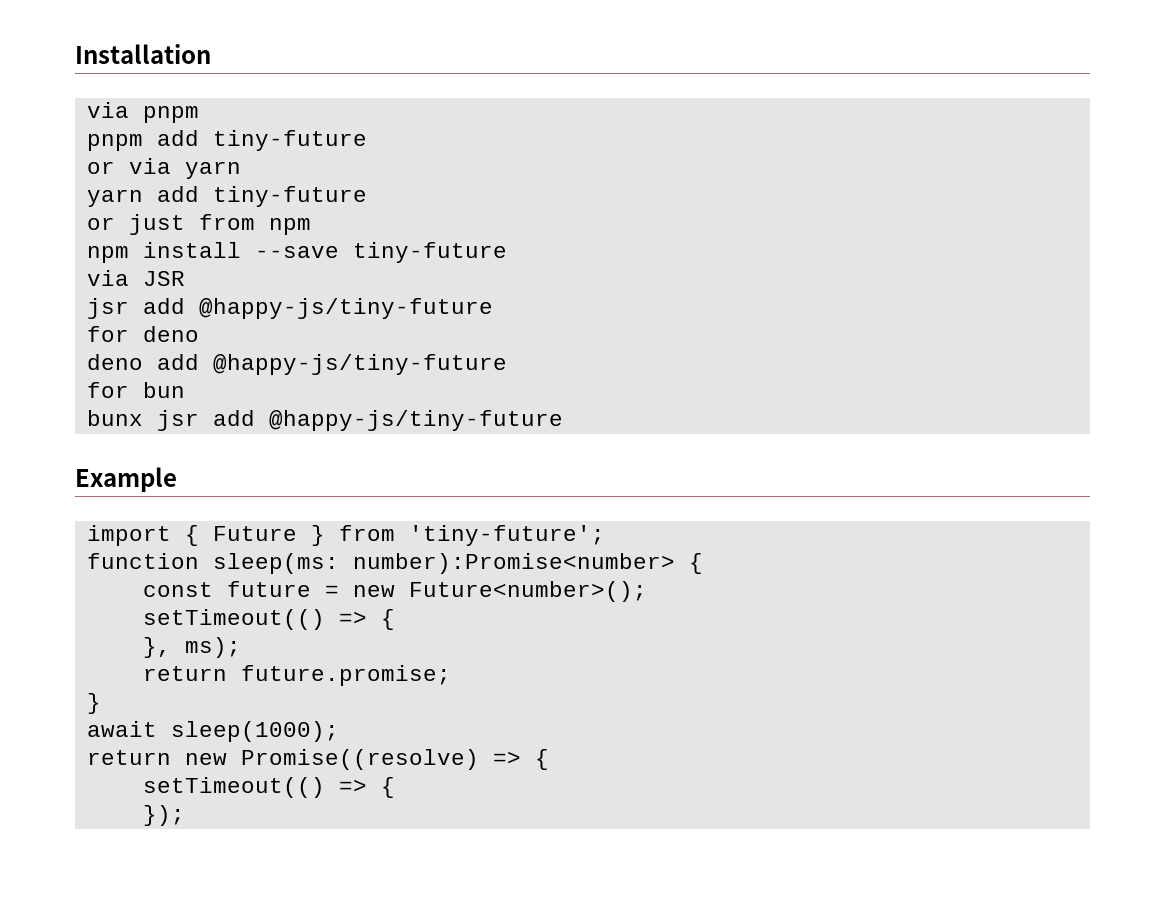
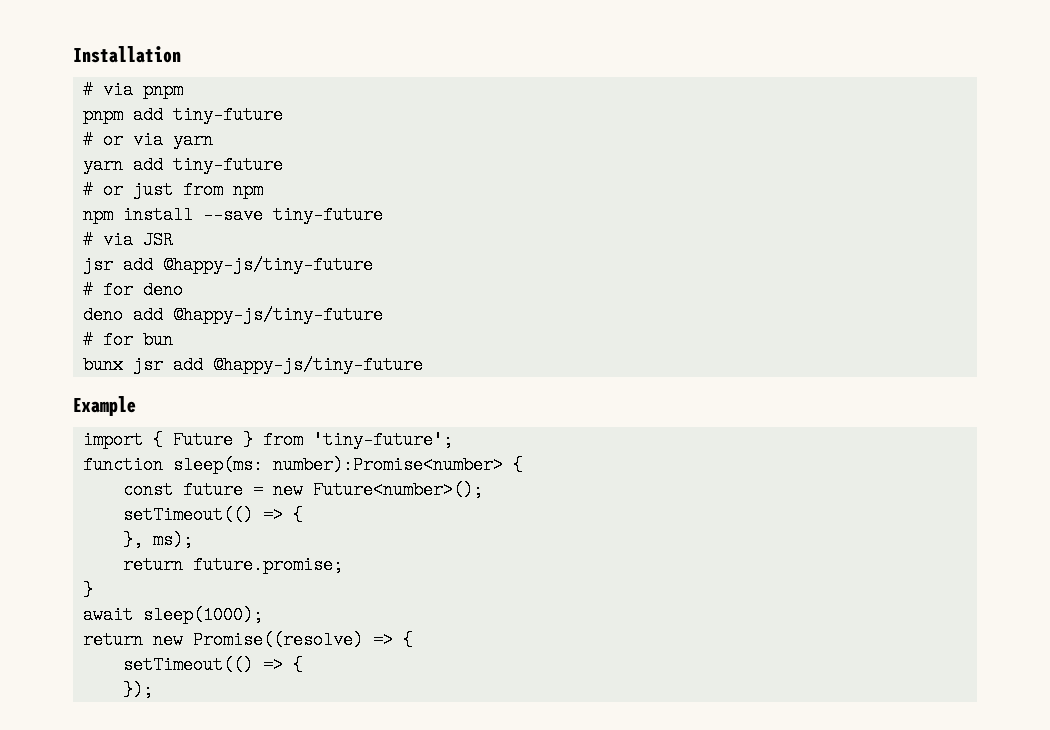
(211, 54) none -> [83,81,94,99] #
(368, 140) none -> [83,131,94,149] #
(368, 196) none -> [83,181,94,199] #
(508, 252) none -> [83,231,94,249] #
(494, 308) none -> [83,281,94,299] #
(508, 364) none -> [83,331,94,349] #

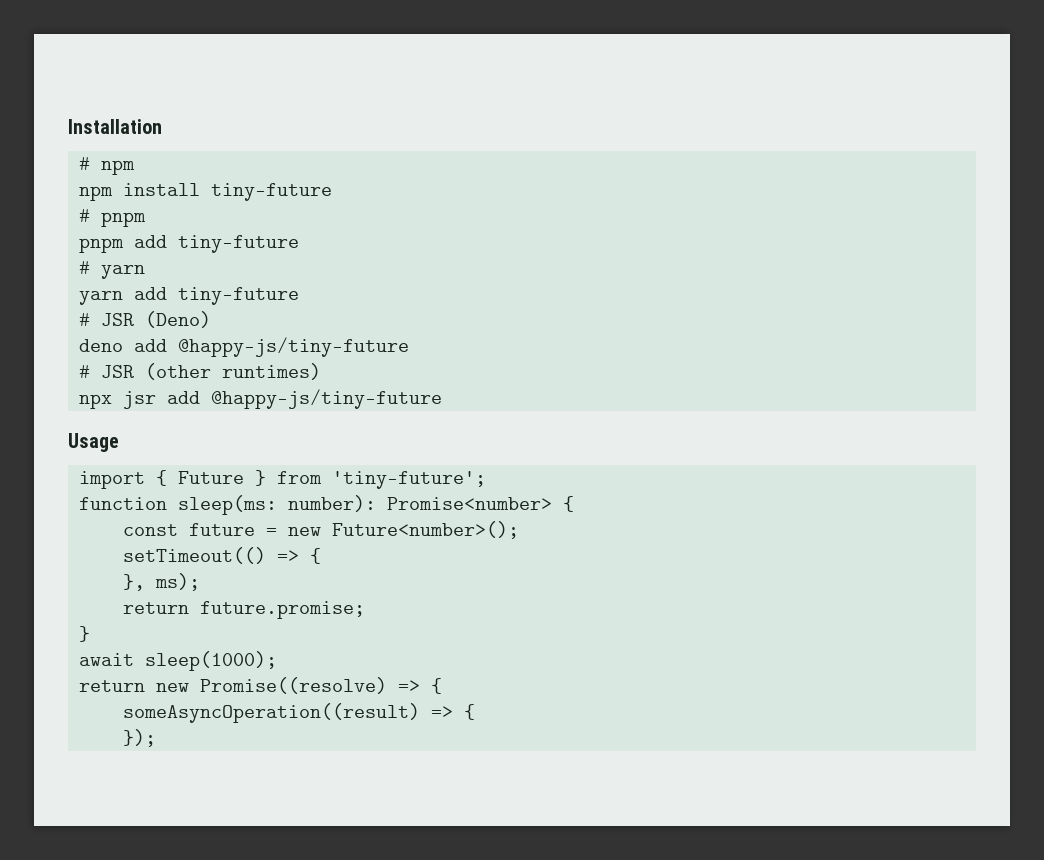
[103,81,134,99] via -> [101,160,136,175] [79,183,333,201] [79,209,91,222] npm // npm install tiny-future // #
[103,131,164,149] or via -> (91, 267) none
[103,181,264,199] [83,206,384,224] [83,231,174,249] [83,256,374,274] [83,281,184,299] or just from npm // npm install --save tiny-future // # via JSR // jsr add @happy-js/tiny-future // # for deno -> [101,311,212,328] JSR (Deno)
[103,331,174,349] [83,356,424,374] [73,396,136,416] for bun // bunx jsr add @happy-js/tiny-future // Example -> [101,363,322,380] [79,389,443,409] [68,433,119,452] JSR (other runtimes) // npx jsr add @happy-js/tiny-future // Usage
[273,456,504,474] number):Promise<number> -> [288,495,553,512] number): Promise<number>
[123,656,254,674] setTimeout(() -> [123,703,421,723] someAsyncOperation((result)

